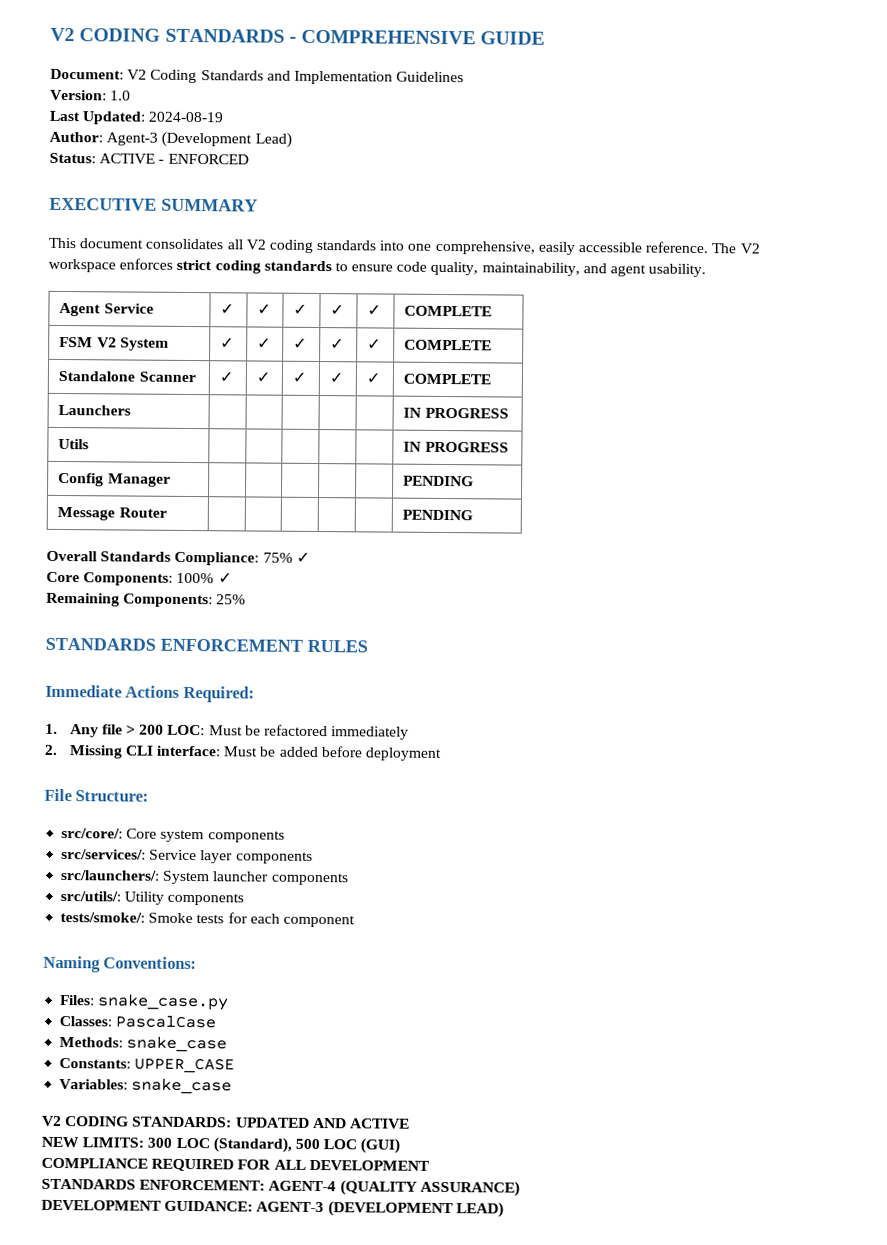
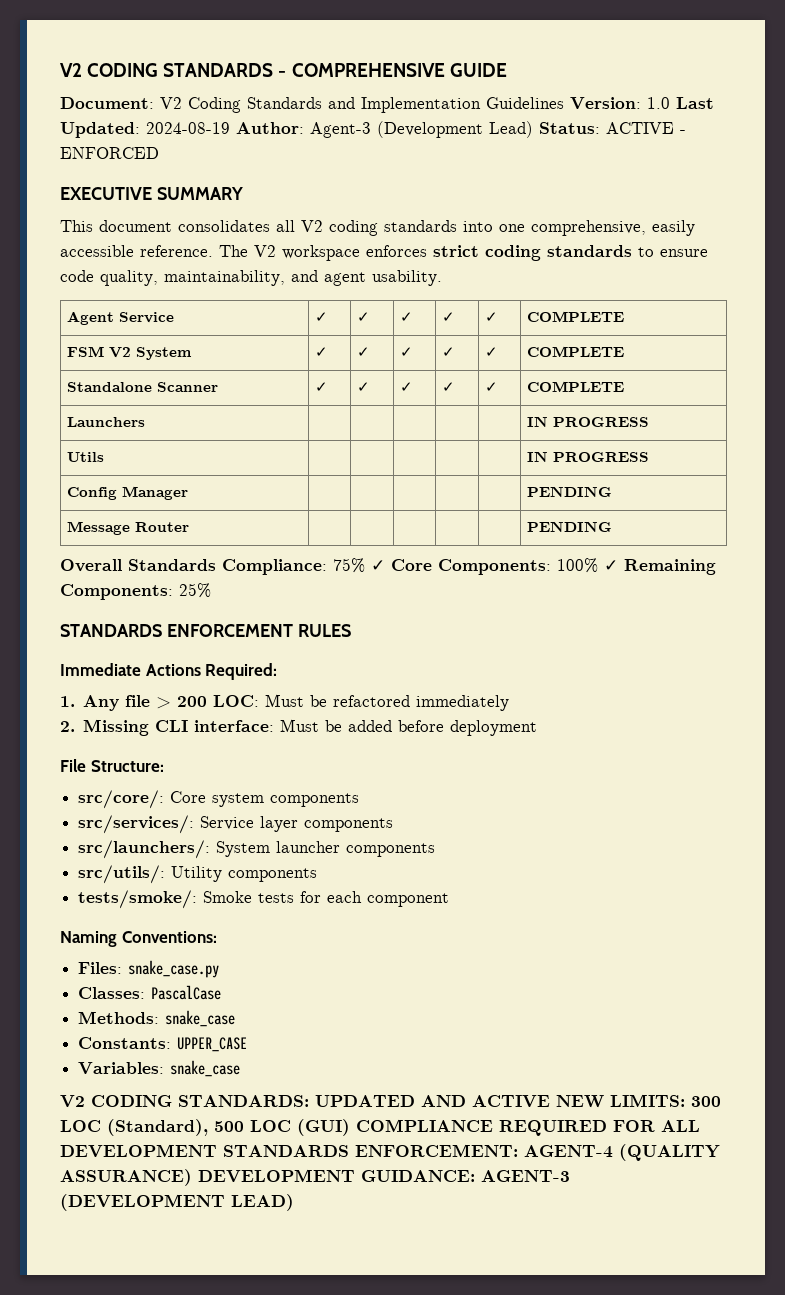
(465, 77) // -> (564, 103) none
(132, 95) // -> (670, 103) none
(225, 117) // -> (230, 128) none
(292, 140) // -> (533, 129) none
(310, 557) // -> (385, 565) none
(232, 578) // -> (618, 565) none
(410, 1123) // -> (550, 1101) none
(401, 1146) // -> (350, 1127) none
(430, 1165) // -> (217, 1150) none
(520, 1188) // -> (192, 1177) none

